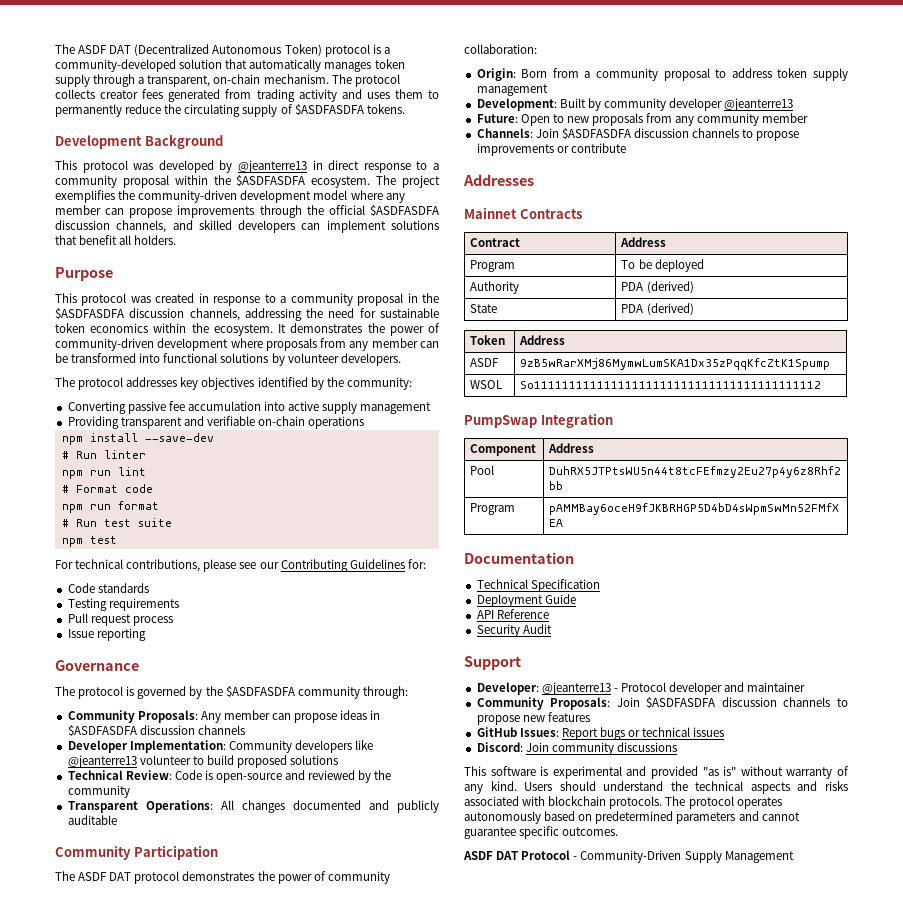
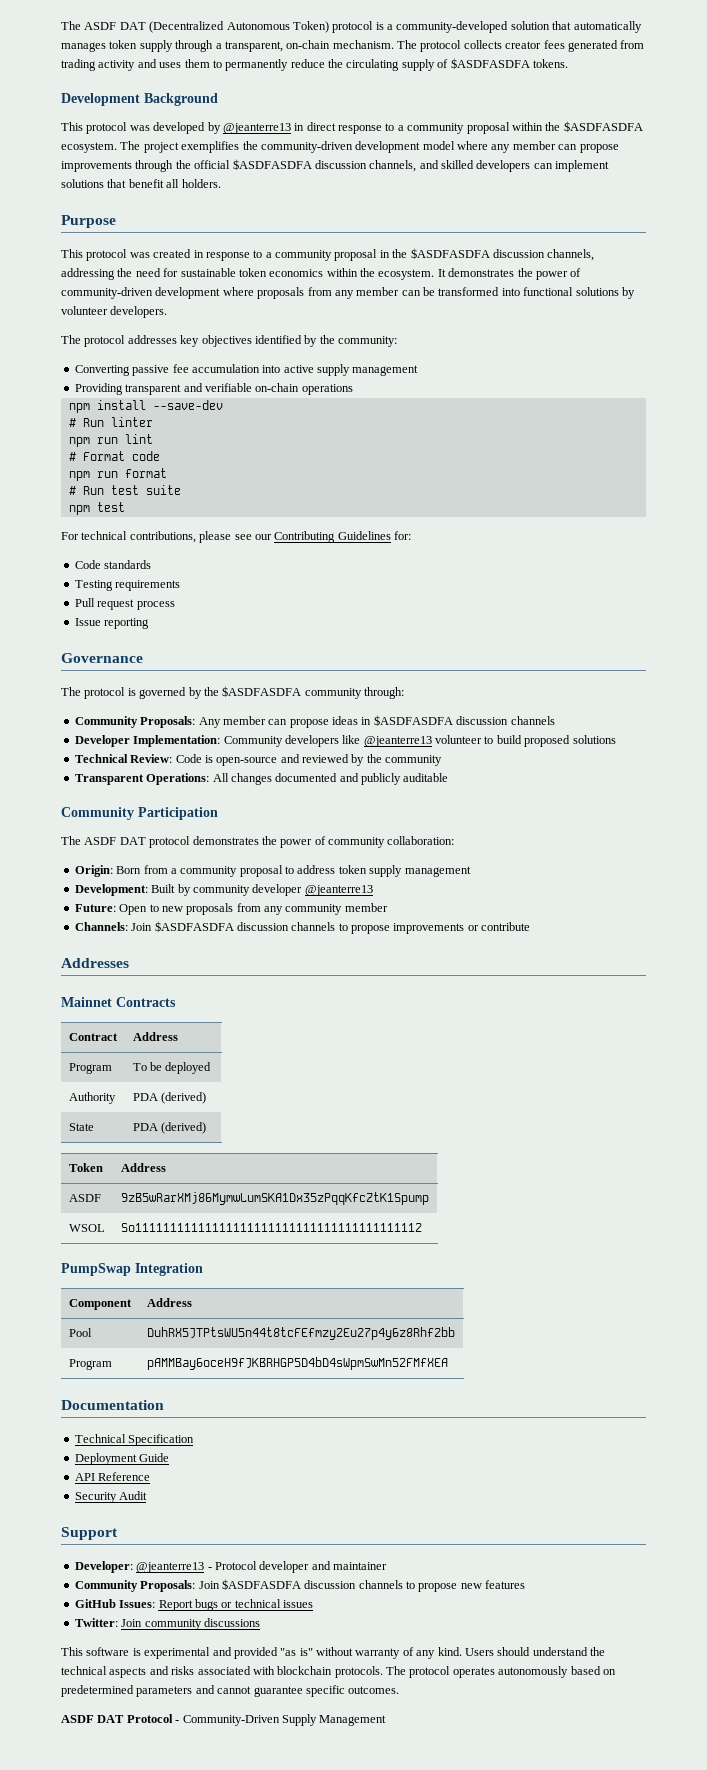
[476,742,523,752] Discord: -> [74,1618,118,1627] Twitter:

